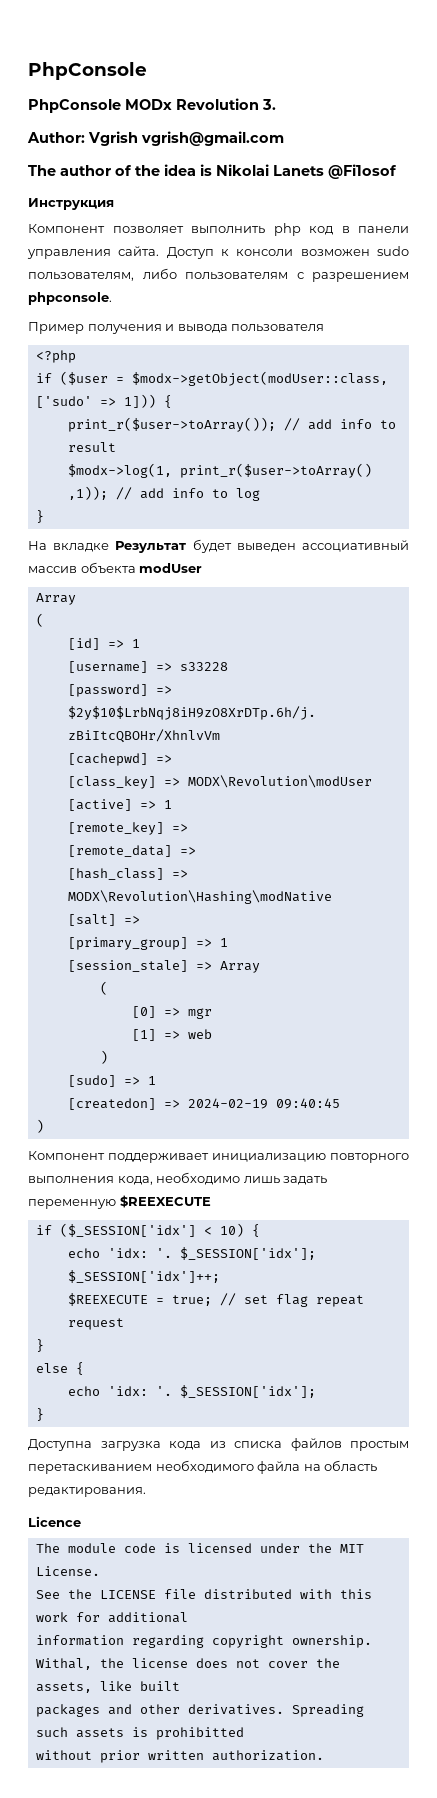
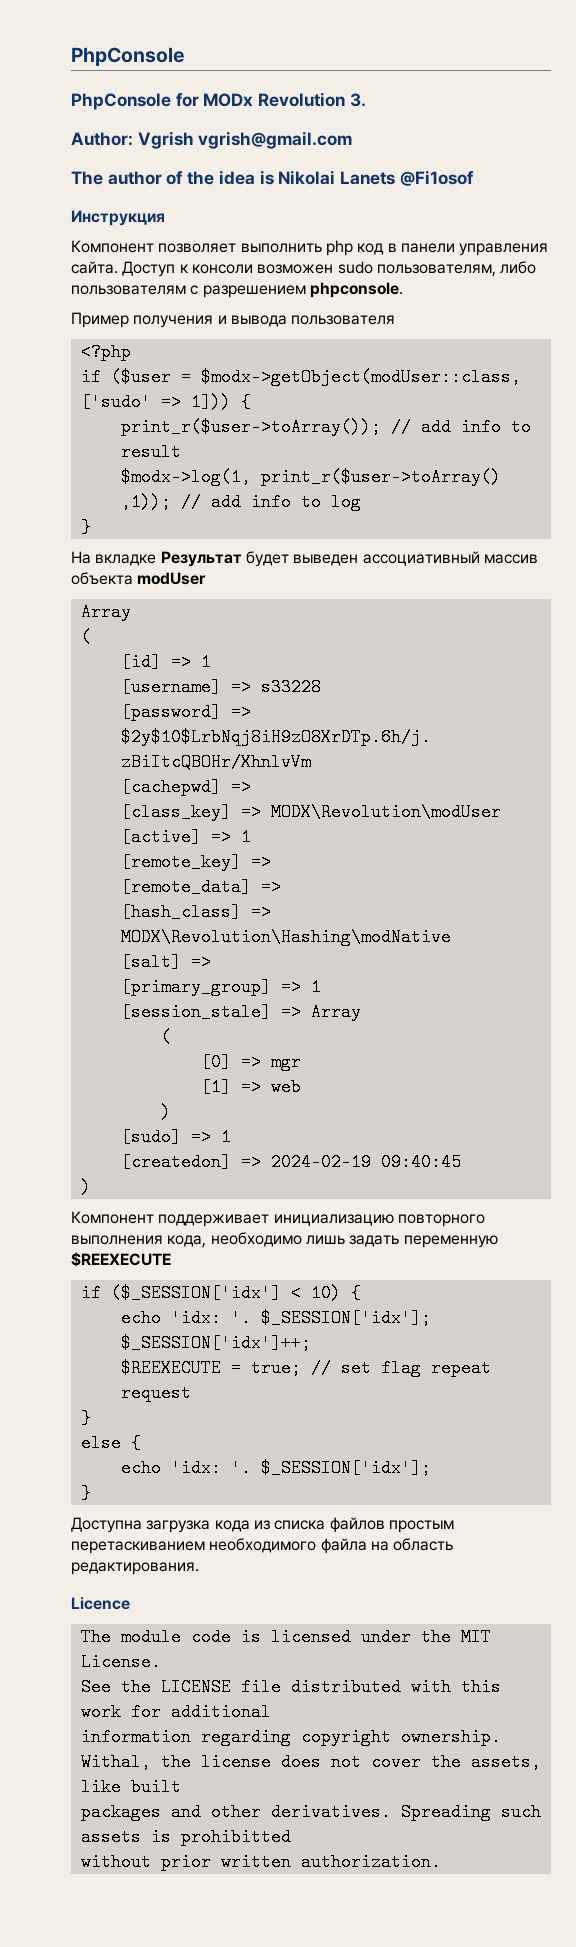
(121, 106) none -> [175,93,199,107] for

